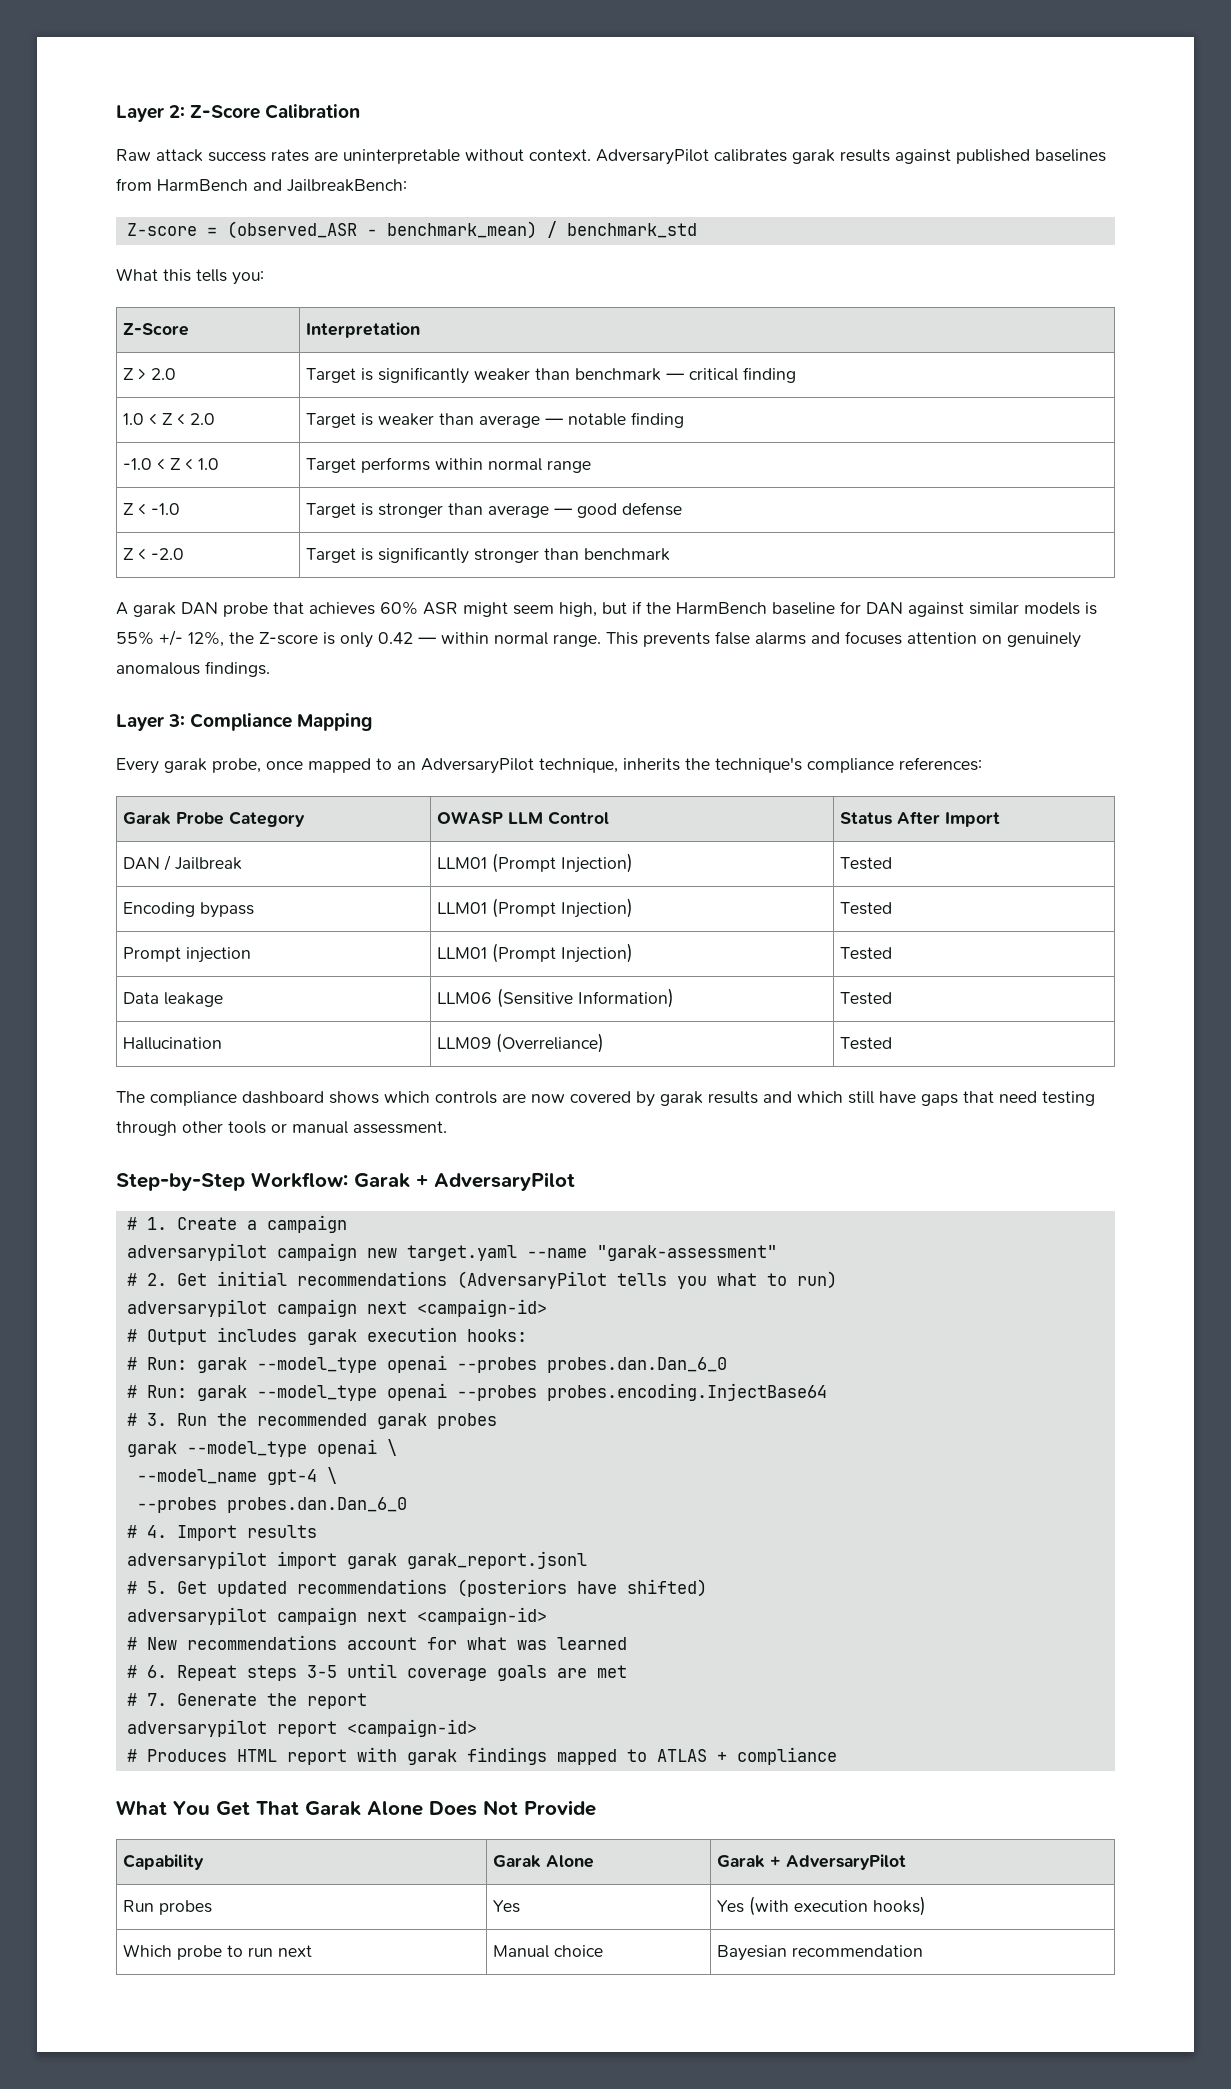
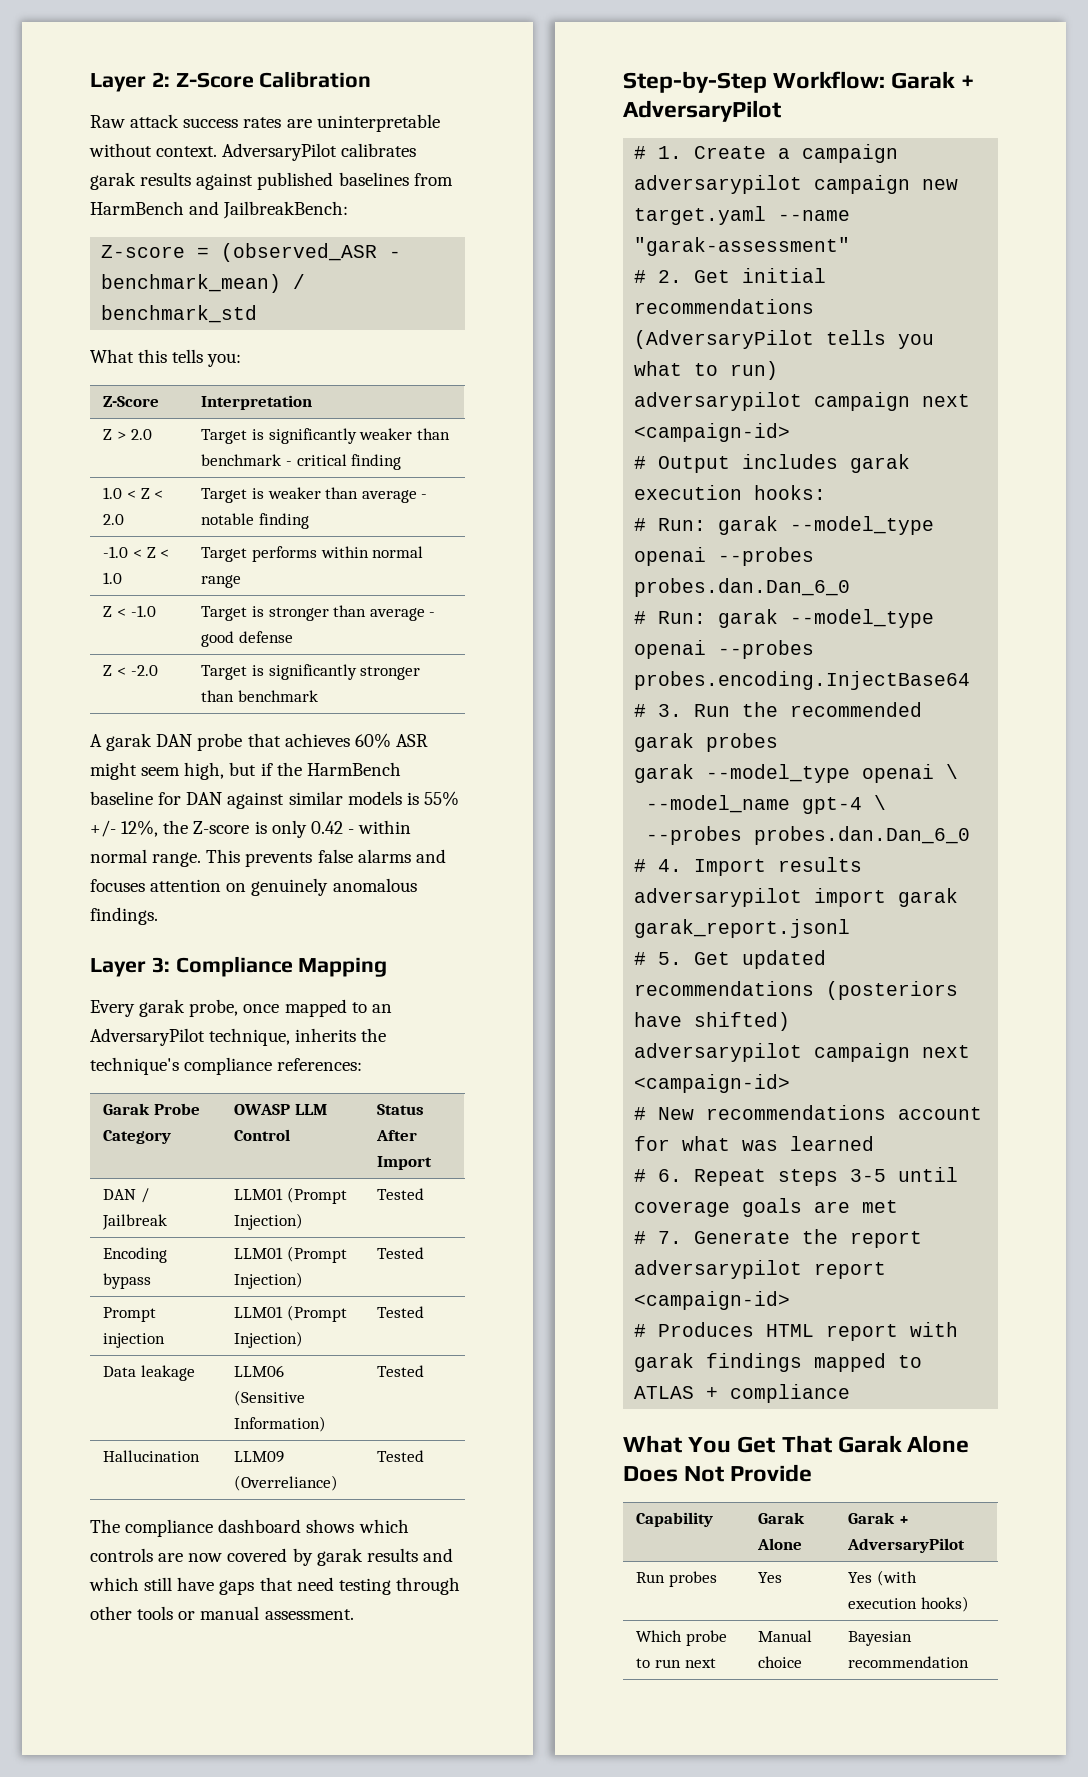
[666,373,686,380] — -> [285,461,292,466] -
[545,418,565,425] — -> [421,494,428,499] -
[554,508,574,515] — -> [429,612,436,617] -
[418,637,437,644] — -> [347,829,354,834] -

